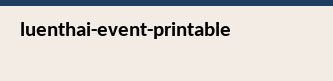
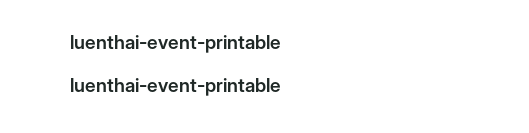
[20,22,231,39] luenthai-event-printable -> [70,35,281,53] [70,78,281,96] luenthai-event-printable // luenthai-event-printable

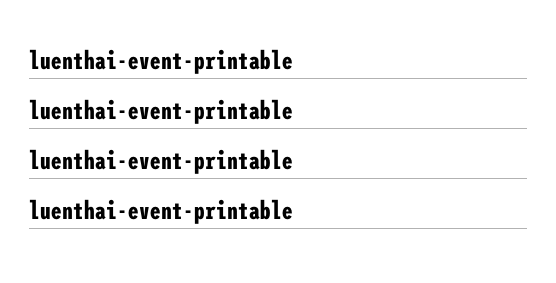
[70,35,281,53] [70,78,281,96] luenthai-event-printable // luenthai-event-printable -> [29,49,293,74] [29,99,293,124] [29,149,293,174] [29,199,293,224] luenthai-event-printable // luenthai-event-printable // luenthai-event-printable // luenthai-event-printable

